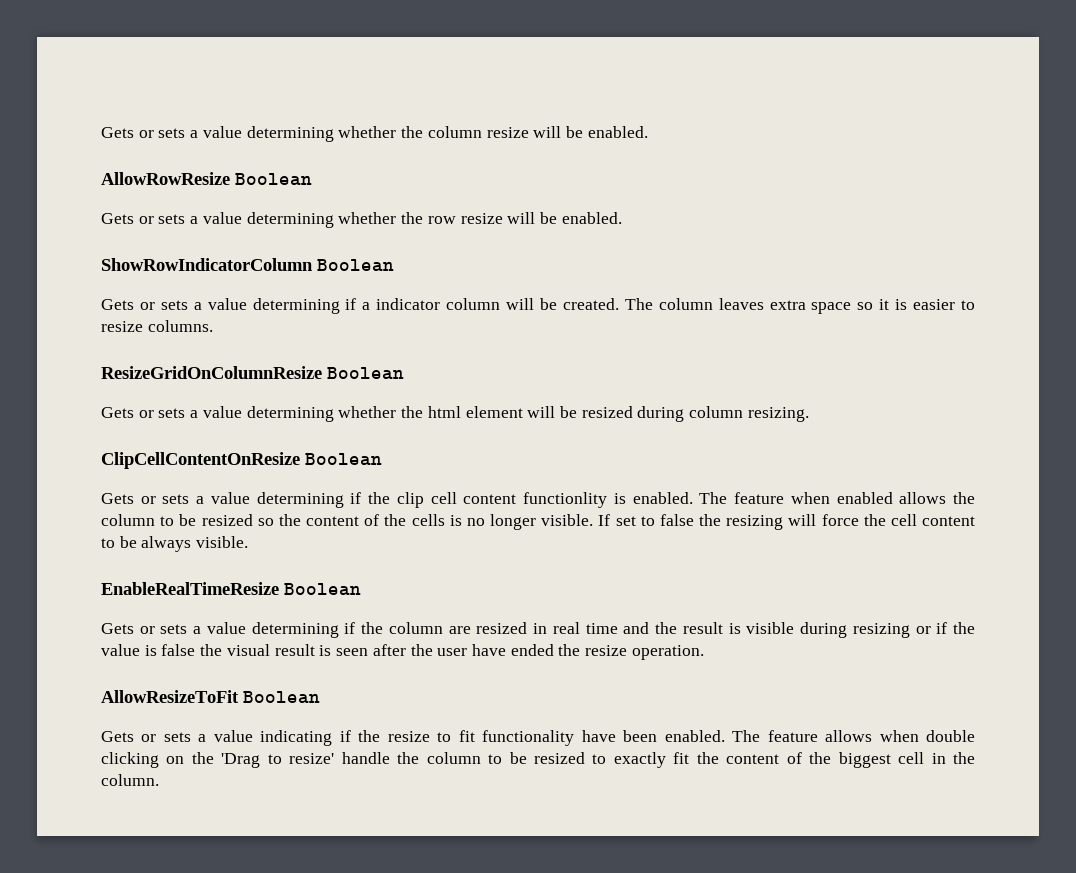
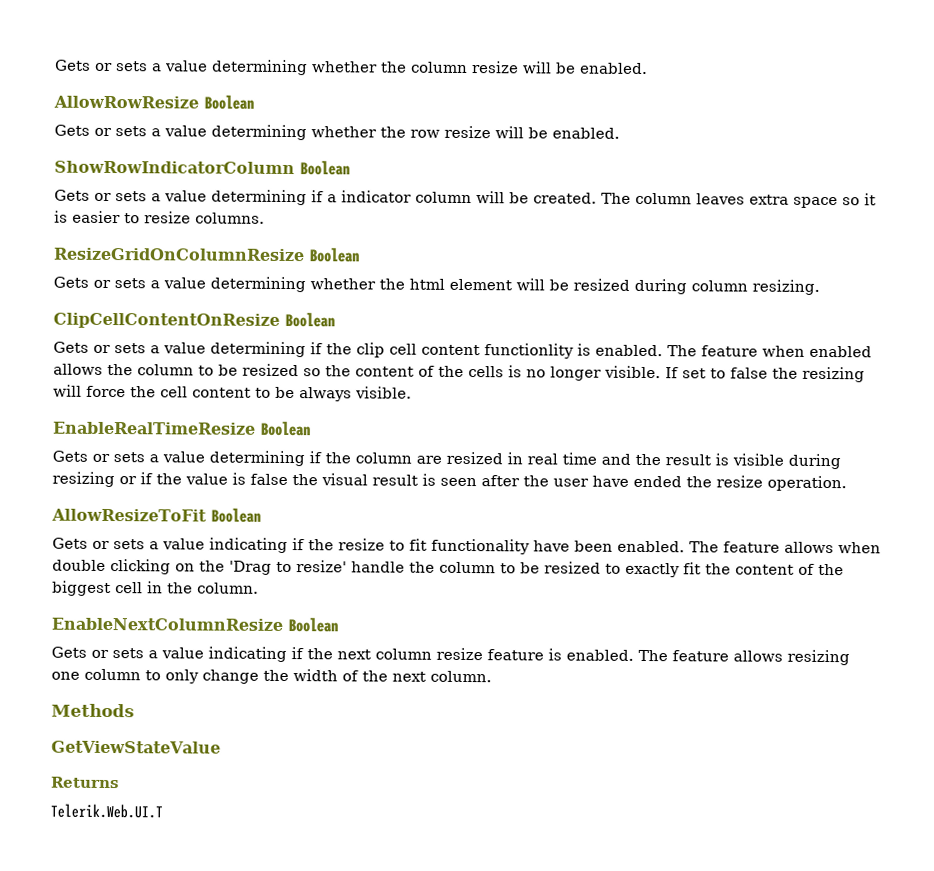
(159, 780) none -> [51,617,338,633] [51,646,850,666] [51,668,492,684] [51,703,135,718] [51,740,221,754] [51,776,119,789] [50,803,163,819] // EnableNextColumnResize Boolean // Gets or sets a value indicating if the next column resize feature is enabled. The feature allows resizing one column to only change the width of the next column. // Methods // GetViewStateValue // Returns // Telerik.Web.UI.T

